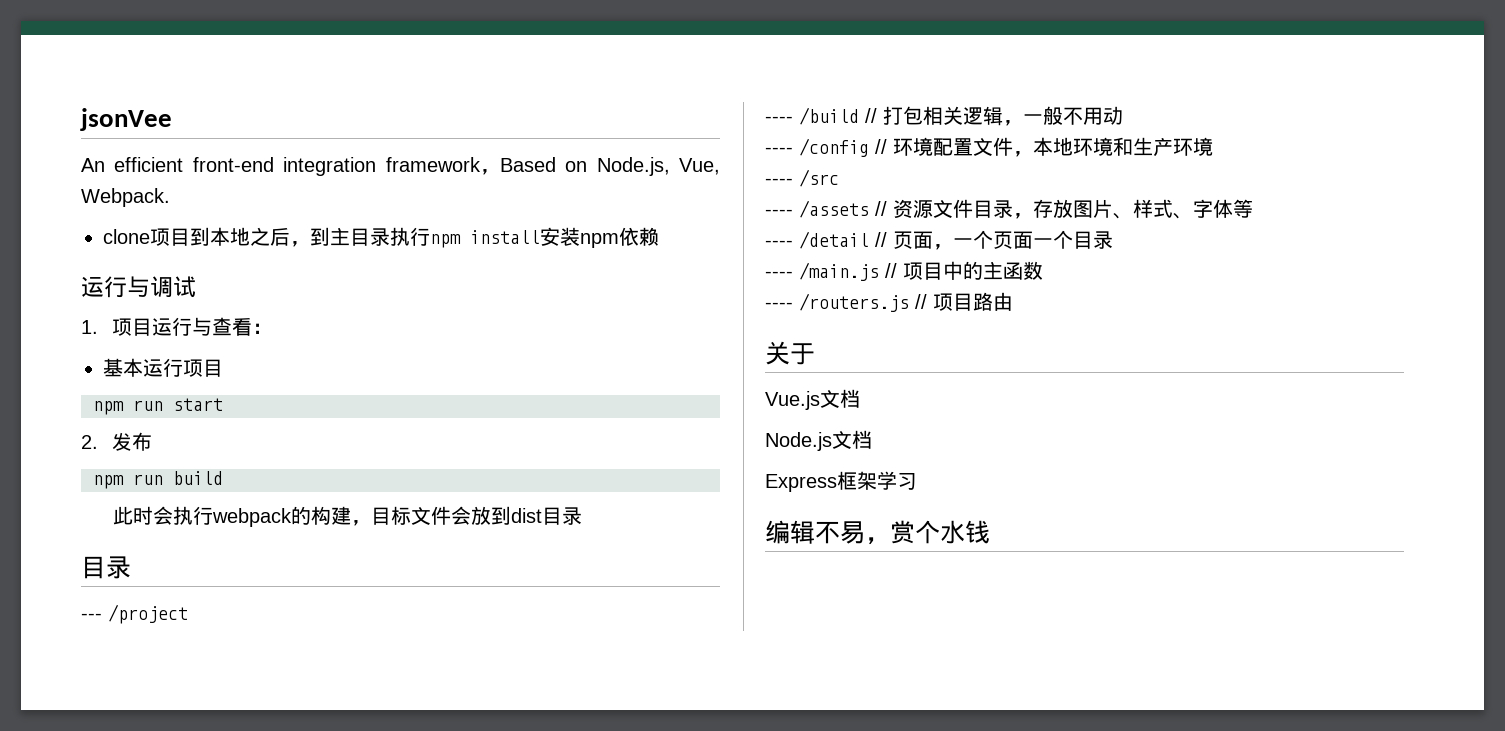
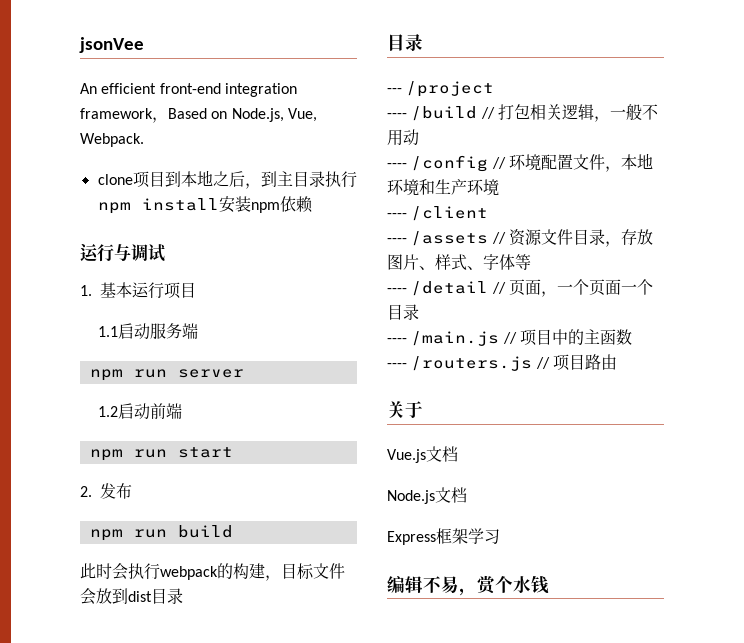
[112,317,273,336] 项目运行与查看： // -> (92, 290) none
(223, 368) none -> [98,323,199,340] [89,369,244,381] [98,403,183,420] // 1.1启动服务端 // npm run server // 1.2启动前端
[799,169,839,187] /src -> [411,206,489,221] /client

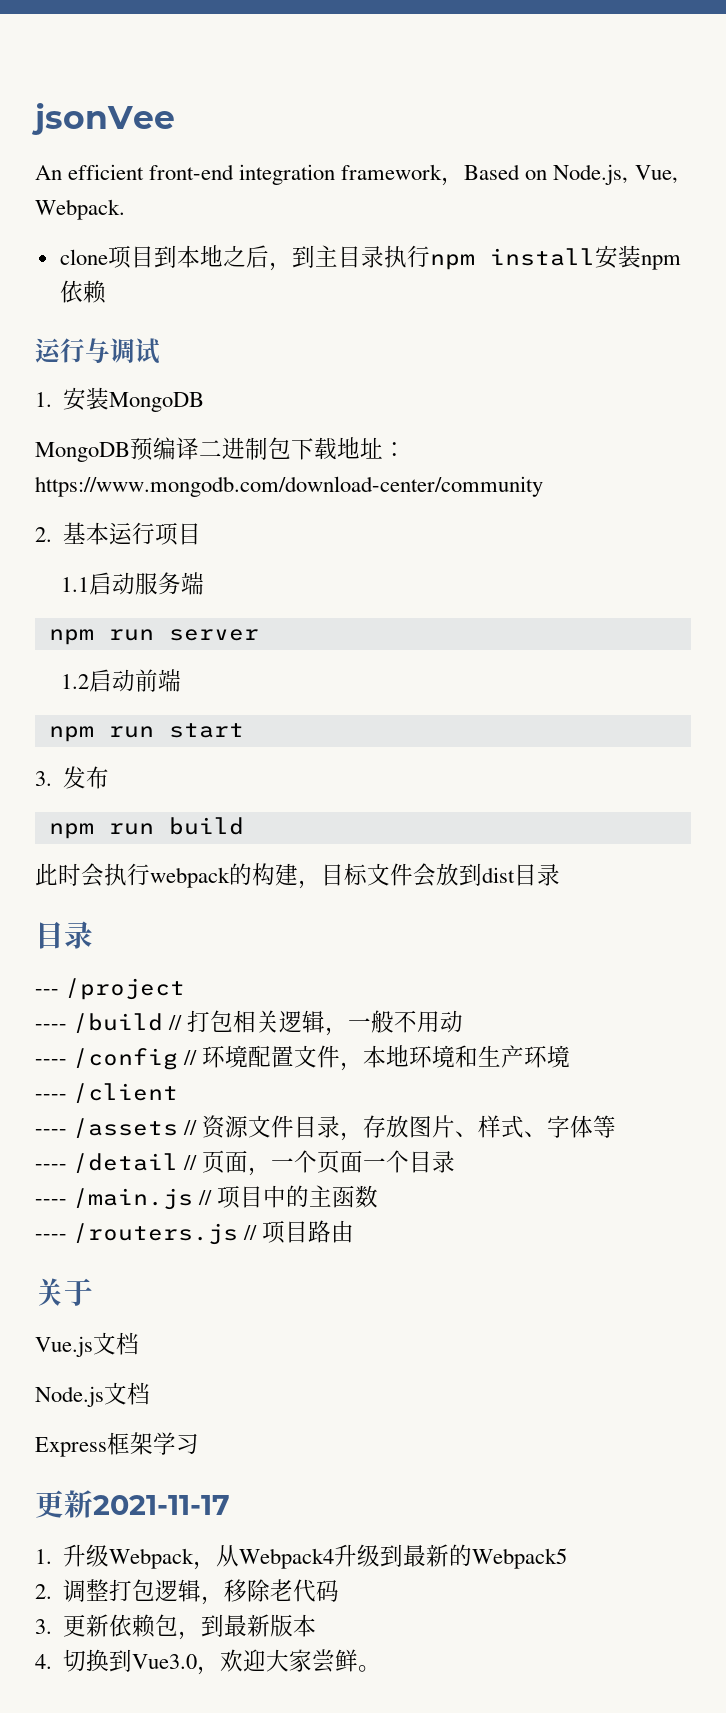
(92, 290) none -> [63,387,205,412] [35,437,406,462] [35,476,543,497] [35,527,52,542] 安装MongoDB // MongoDB预编译二进制包下载地址：https://www.mongodb.com/download-center/community // 2.
[80,486,92,497] 2. -> [35,771,52,786] 3.
[387,575,549,596] 编辑不易，赏个水钱 -> [35,1490,230,1518] [35,1544,568,1570] [35,1579,340,1605] [35,1614,317,1640] [35,1649,382,1675] 更新2021-11-17 // 1.升级Webpack，从Webpack4升级到最新的Webpack5 // 2.调整打包逻辑，移除老代码 // 3.更新依赖包，到最新版本 // 4.切换到Vue3.0，欢迎大家尝鲜。

